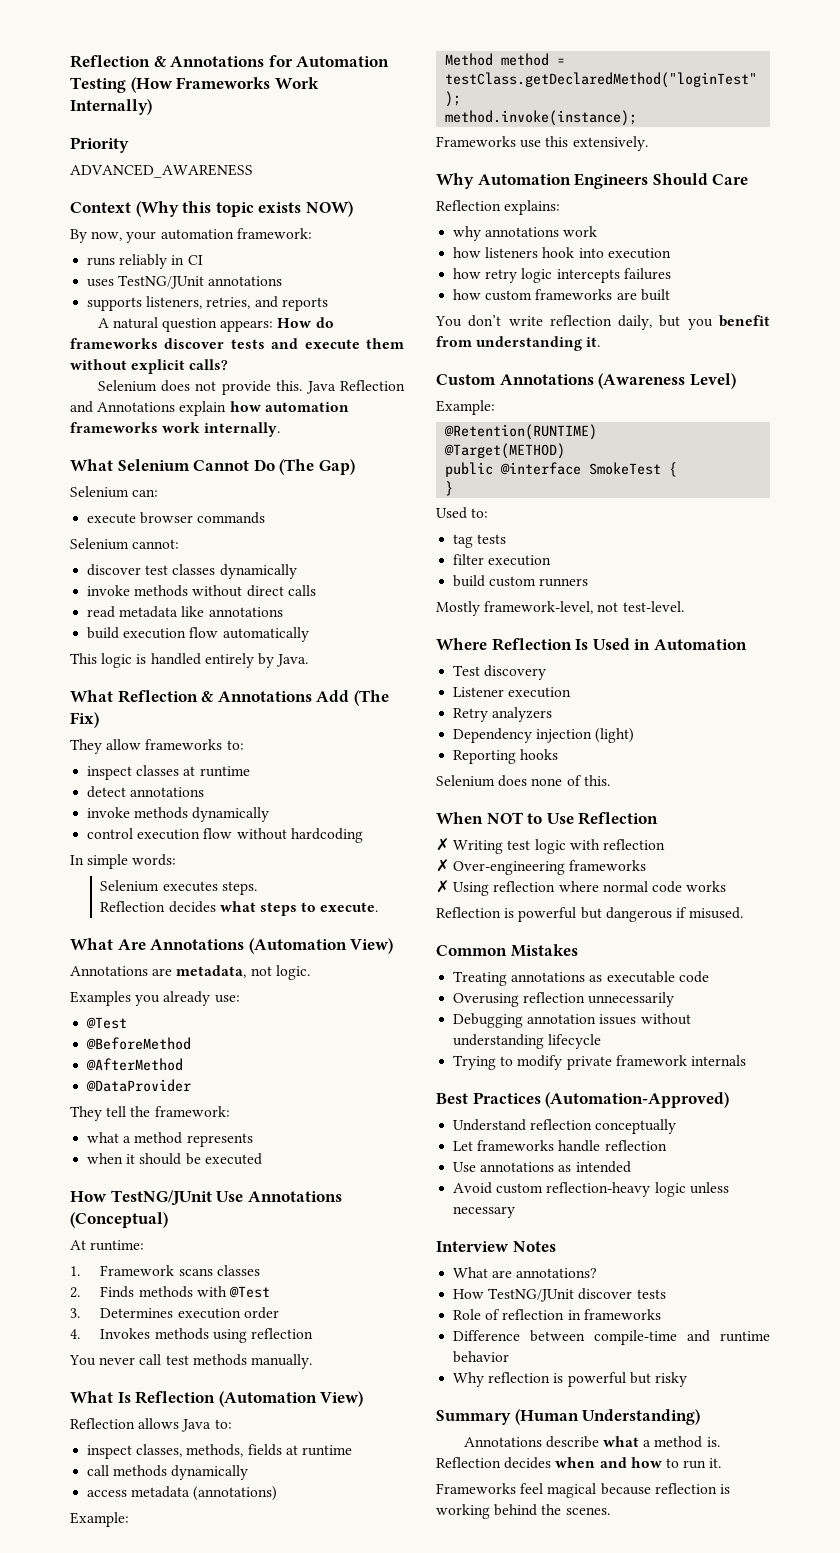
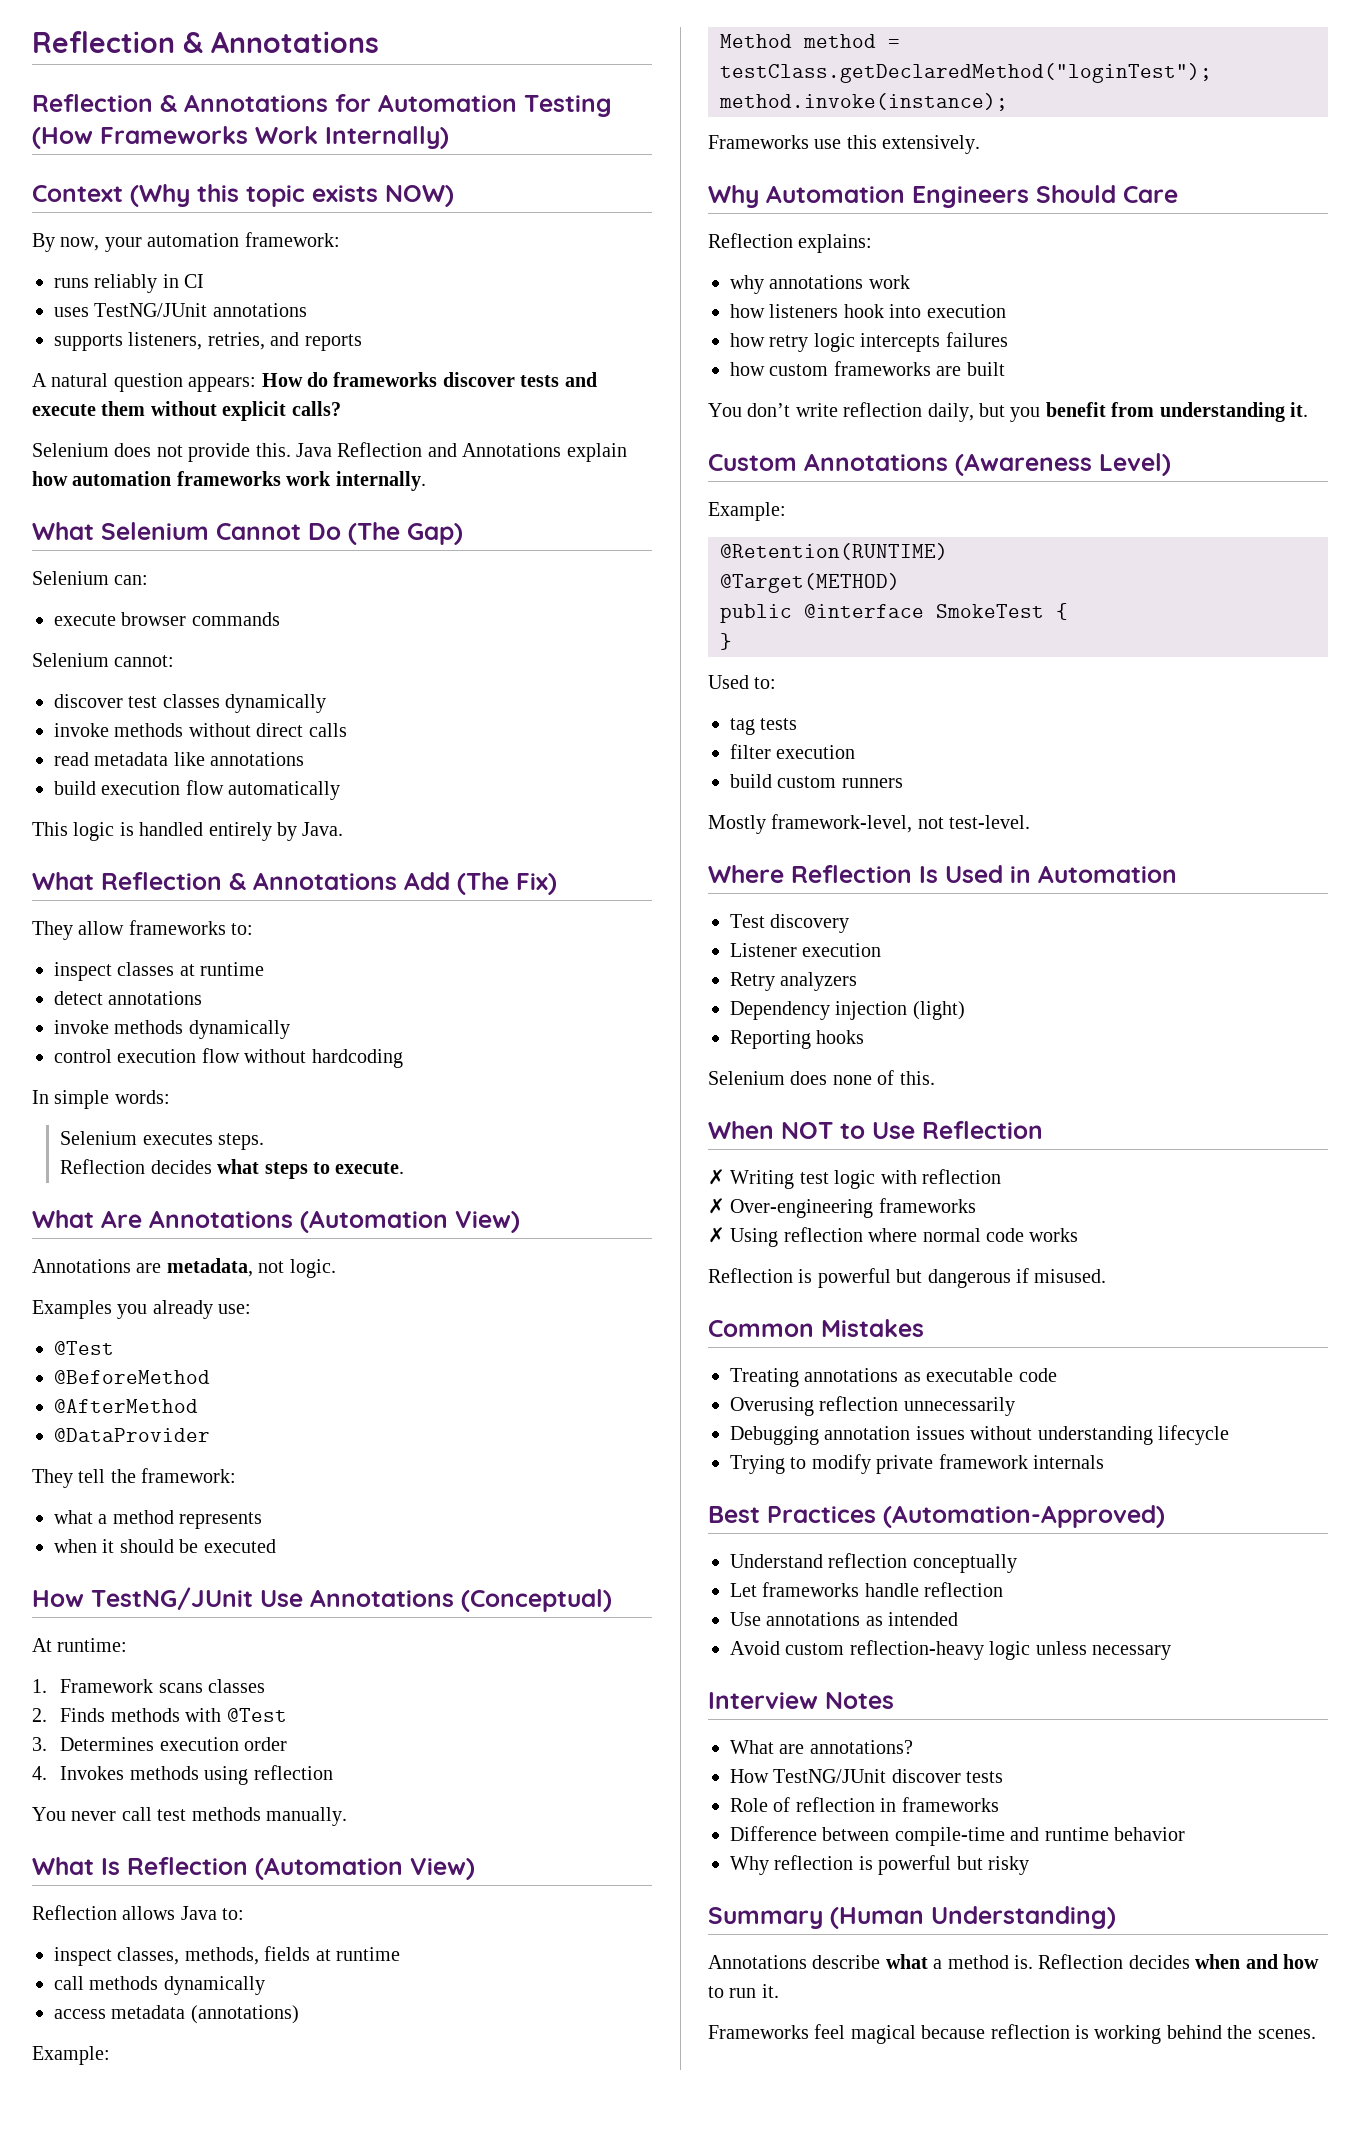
[70,55,265,68] Reflection & Annotations -> [32,31,379,53] [32,94,328,112] Reflection & Annotations // Reflection & Annotations
[70,137,129,153] [70,164,253,178] // Priority // ADVANCED_AWARENESS -> (449, 137) none

